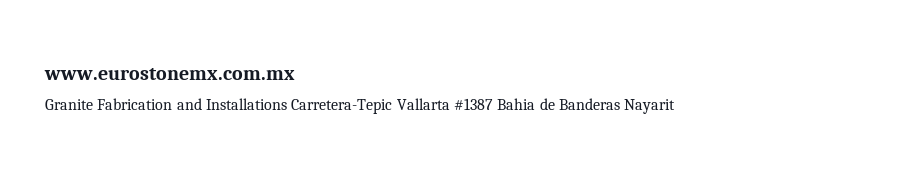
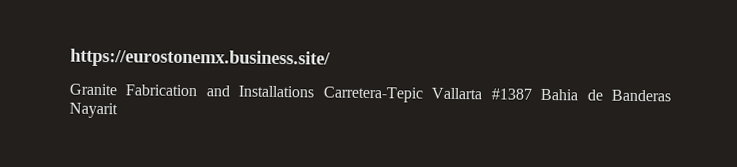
[44,68,295,80] www.eurostonemx.com.mx -> [70,48,331,69] https://eurostonemx.business.site/

